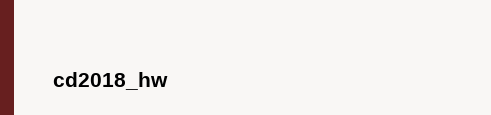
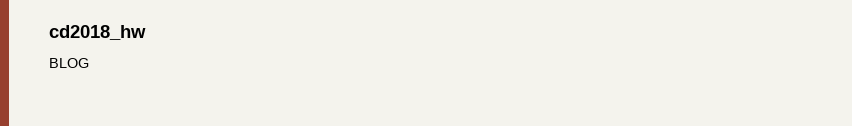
(168, 81) none -> [49,58,89,68] // BLOG

